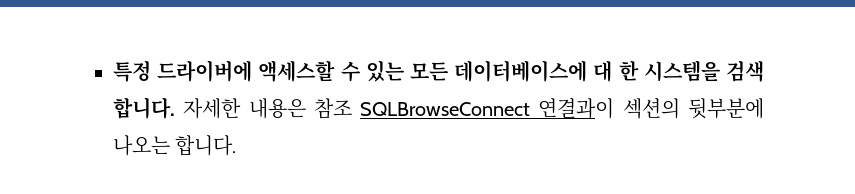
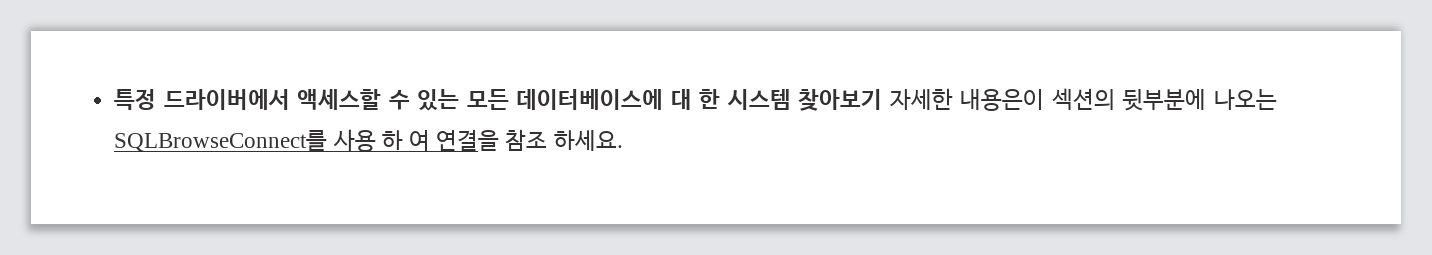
[157,60,253,82] 드라이버에 -> [163,89,290,110] 드라이버에서
[643,60,764,82] [113,97,764,119] [113,135,237,156] 시스템을 검색 합니다. 자세한 내용은 참조 SQLBrowseConnect 연결과이 섹션의 뒷부분에 나오는 합니다. -> [726,88,1277,111] [114,129,623,152] 시스템 찾아보기 자세한 내용은이 섹션의 뒷부분에 나오는 SQLBrowseConnect를 사용 하 여 연결을 참조 하세요.

